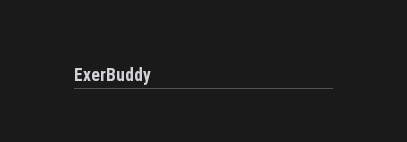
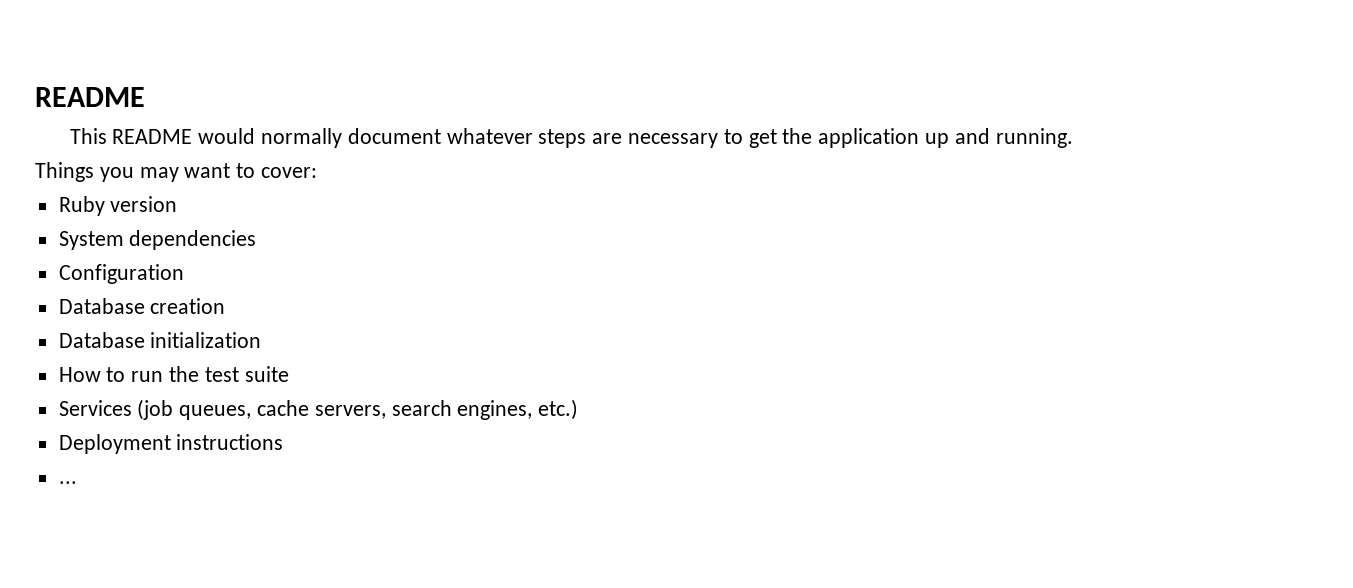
[74,67,151,85] ExerBuddy -> [35,87,145,107] [69,128,1073,148] [35,162,318,182] [58,196,178,216] [58,230,257,250] [58,264,184,284] [58,298,226,314] [58,332,262,348] [58,366,289,382] [58,399,579,420] [58,434,284,454] [58,481,77,484] README // This README would normally document whatever steps are necessary to get the application up and running. // Things you may want to cover: // Ruby version // System dependencies // Configuration // Database creation // Database initialization // How to run the test suite // Services (job queues, cache servers, search engines, etc.) // Deployment instructions // ...

